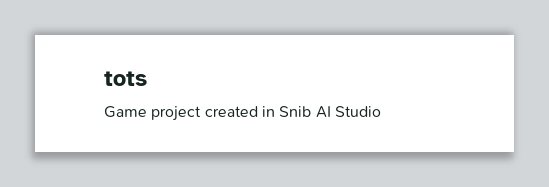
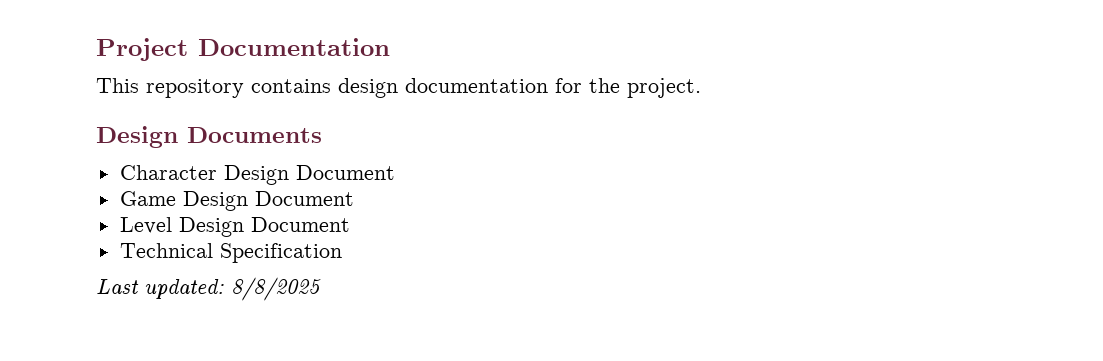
[104,71,147,86] [104,106,381,121] tots // Game project created in Snib AI Studio -> [96,38,390,61] [96,78,701,98] [96,126,322,148] [119,165,395,185] [119,191,354,211] [119,217,350,237] [119,243,342,263] [96,277,321,301] Project Documentation // This repository contains design documentation for the project. // Design Documents // Character Design Document // Game Design Document // Level Design Document // Technical Specification // Last updated: 8/8/2025

